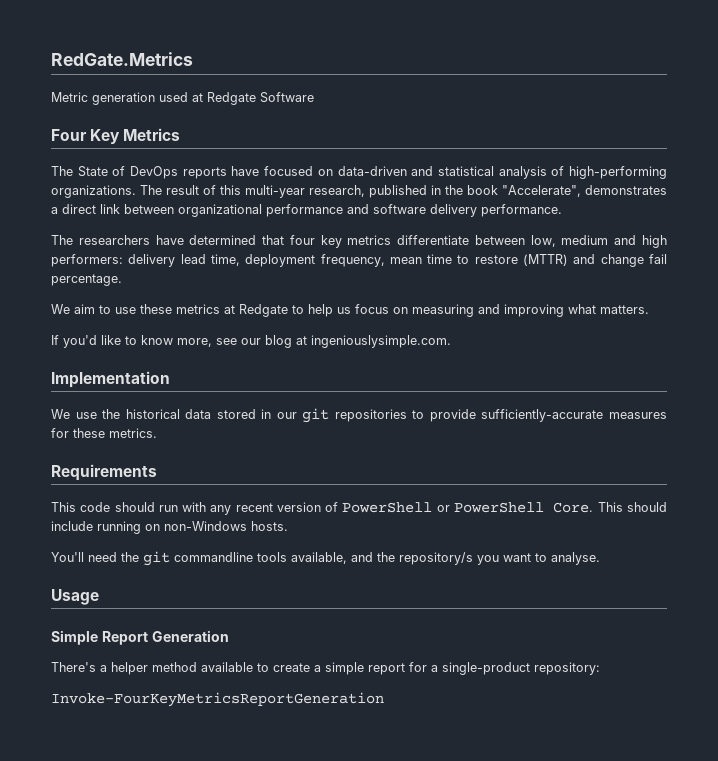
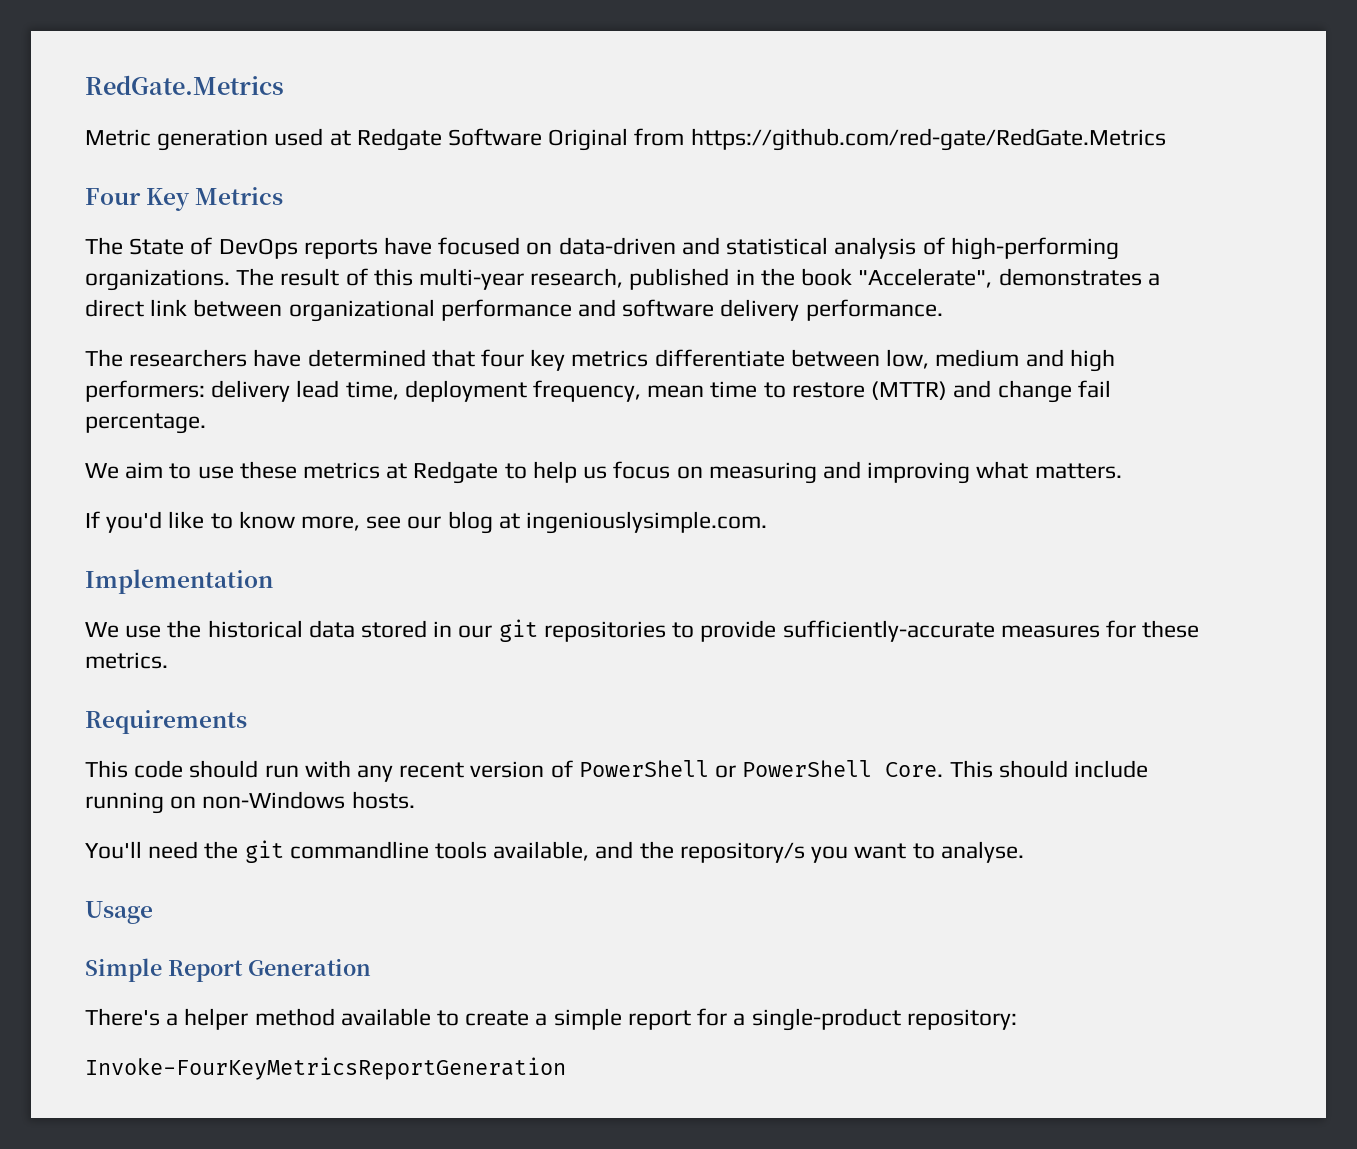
(314, 97) none -> [548,128,1166,151] Original from https://github.com/red-gate/RedGate.Metrics

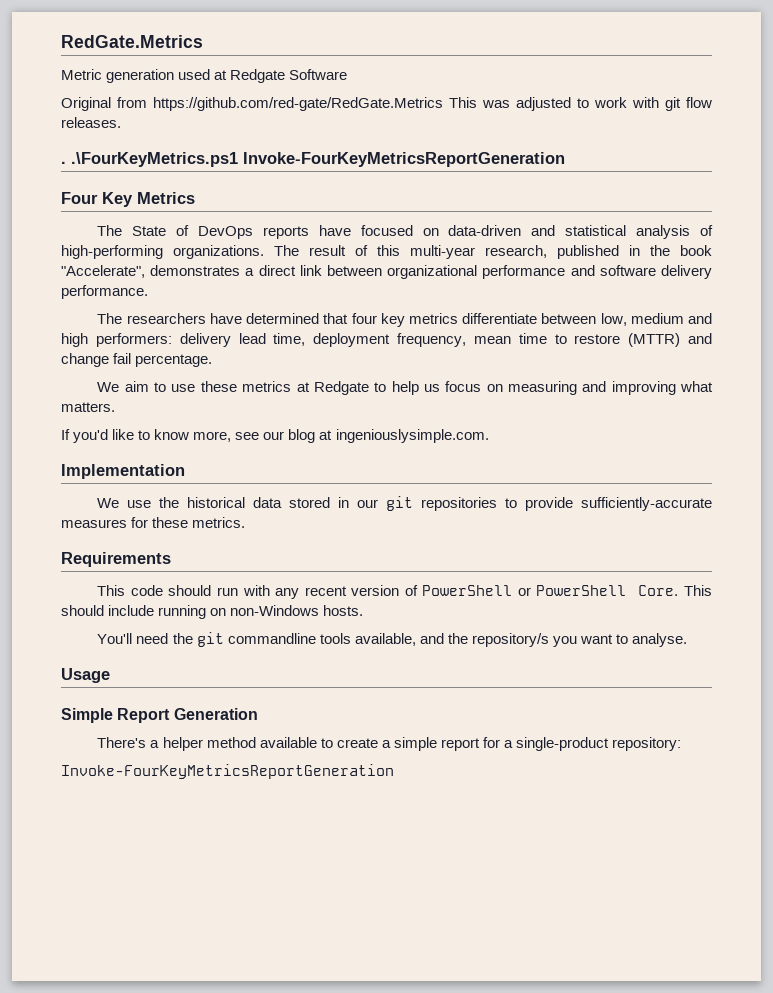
(543, 137) none -> (348, 74) //
(1166, 139) none -> [449,97,712,111] [61,117,121,128] [61,152,565,167] This was adjusted to work with git flow releases. // . .\FourKeyMetrics.ps1 Invoke-FourKeyMetricsReportGeneration

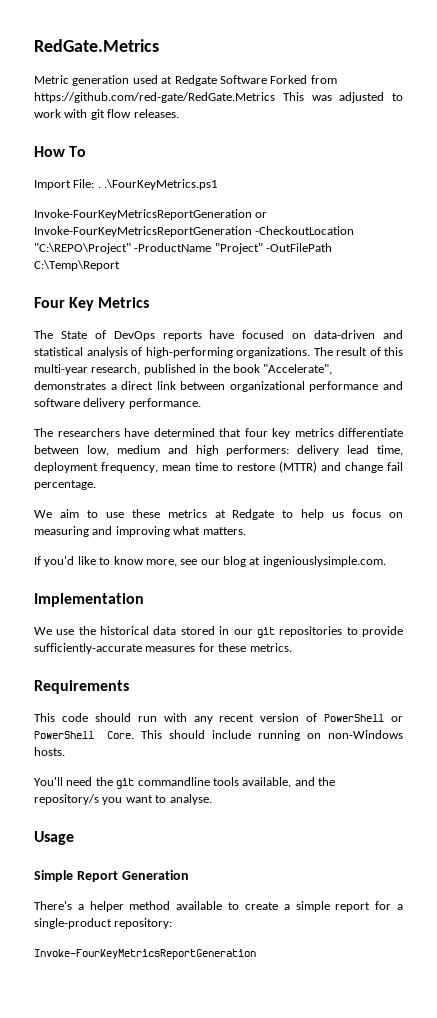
[61,97,111,111] // Original -> [270,75,308,84] Forked
(121, 122) none -> [34,146,87,157] [34,179,95,190] How To // Import File:
[243,152,565,167] Invoke-FourKeyMetricsReportGeneration -> [34,209,268,220] [34,226,355,237] [34,243,333,254] [34,260,120,271] // Invoke-FourKeyMetricsReportGeneration or Invoke-FourKeyMetricsReportGeneration -CheckoutLocation "C:\REPO\Project" -ProductName "Project" -OutFilePath C:\Temp\Report

